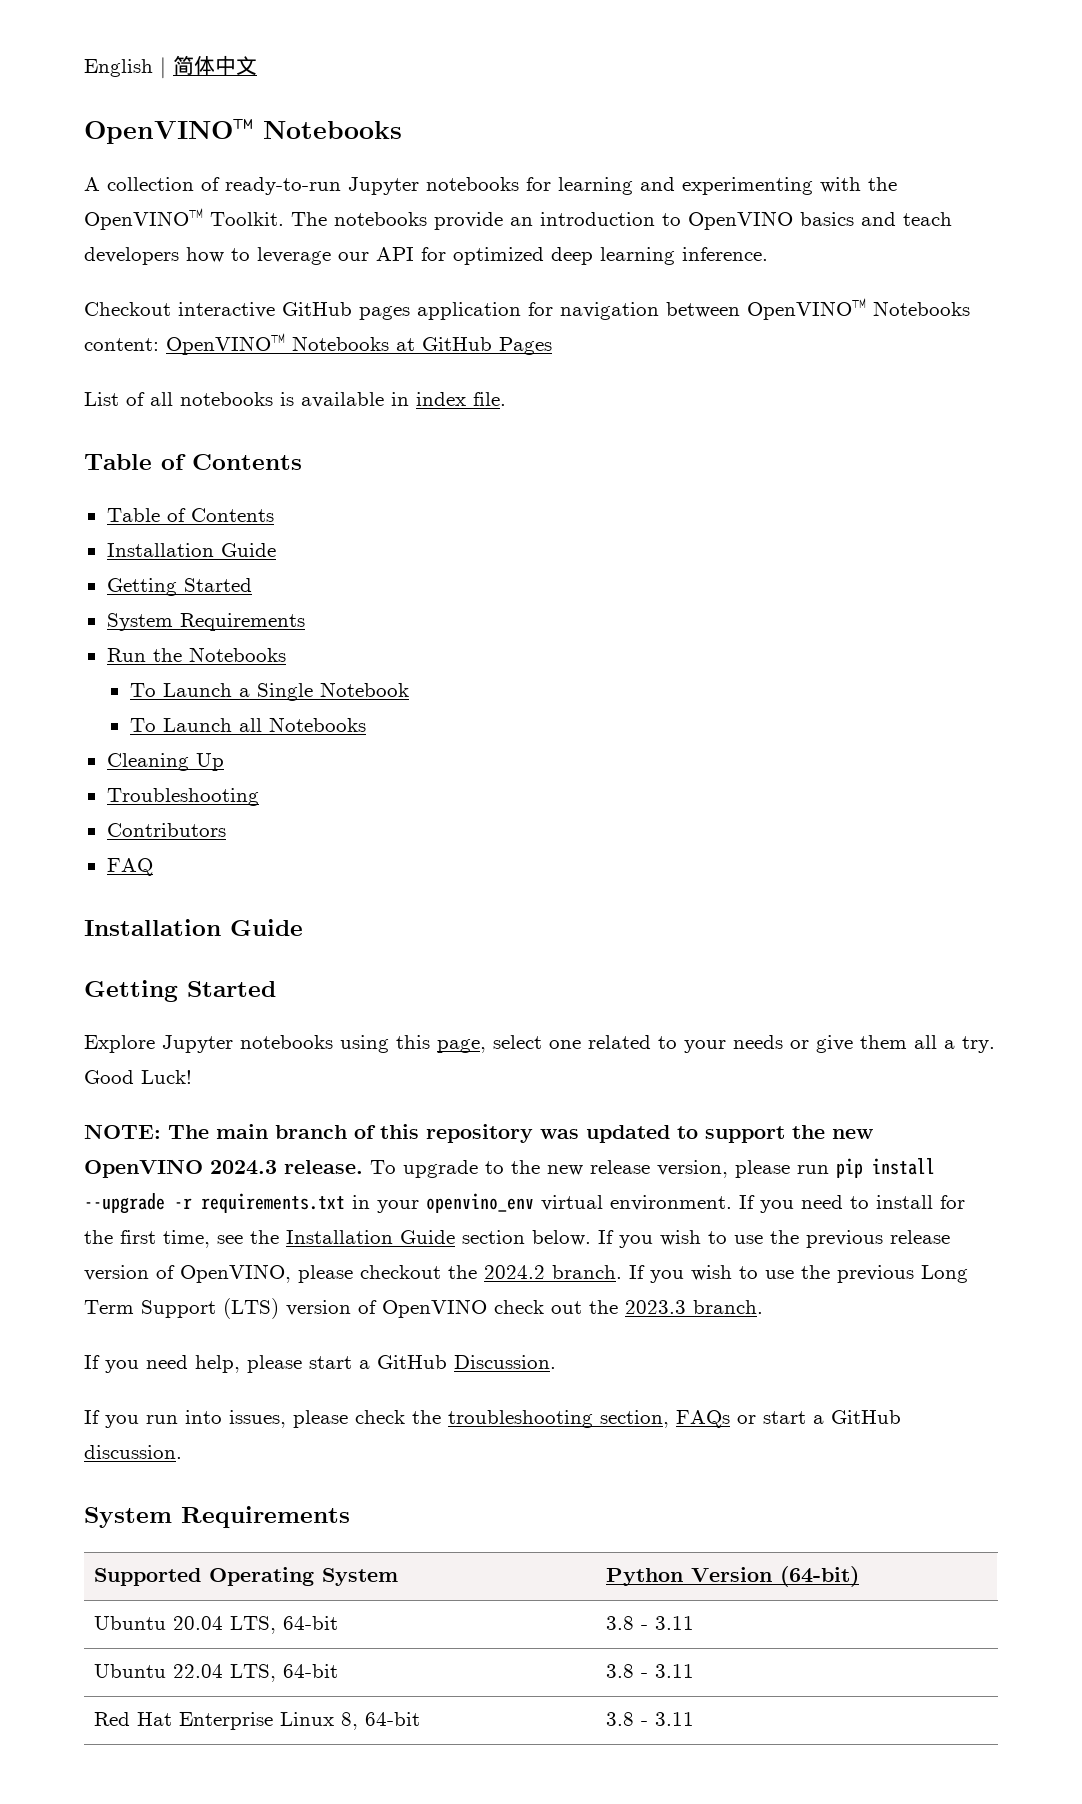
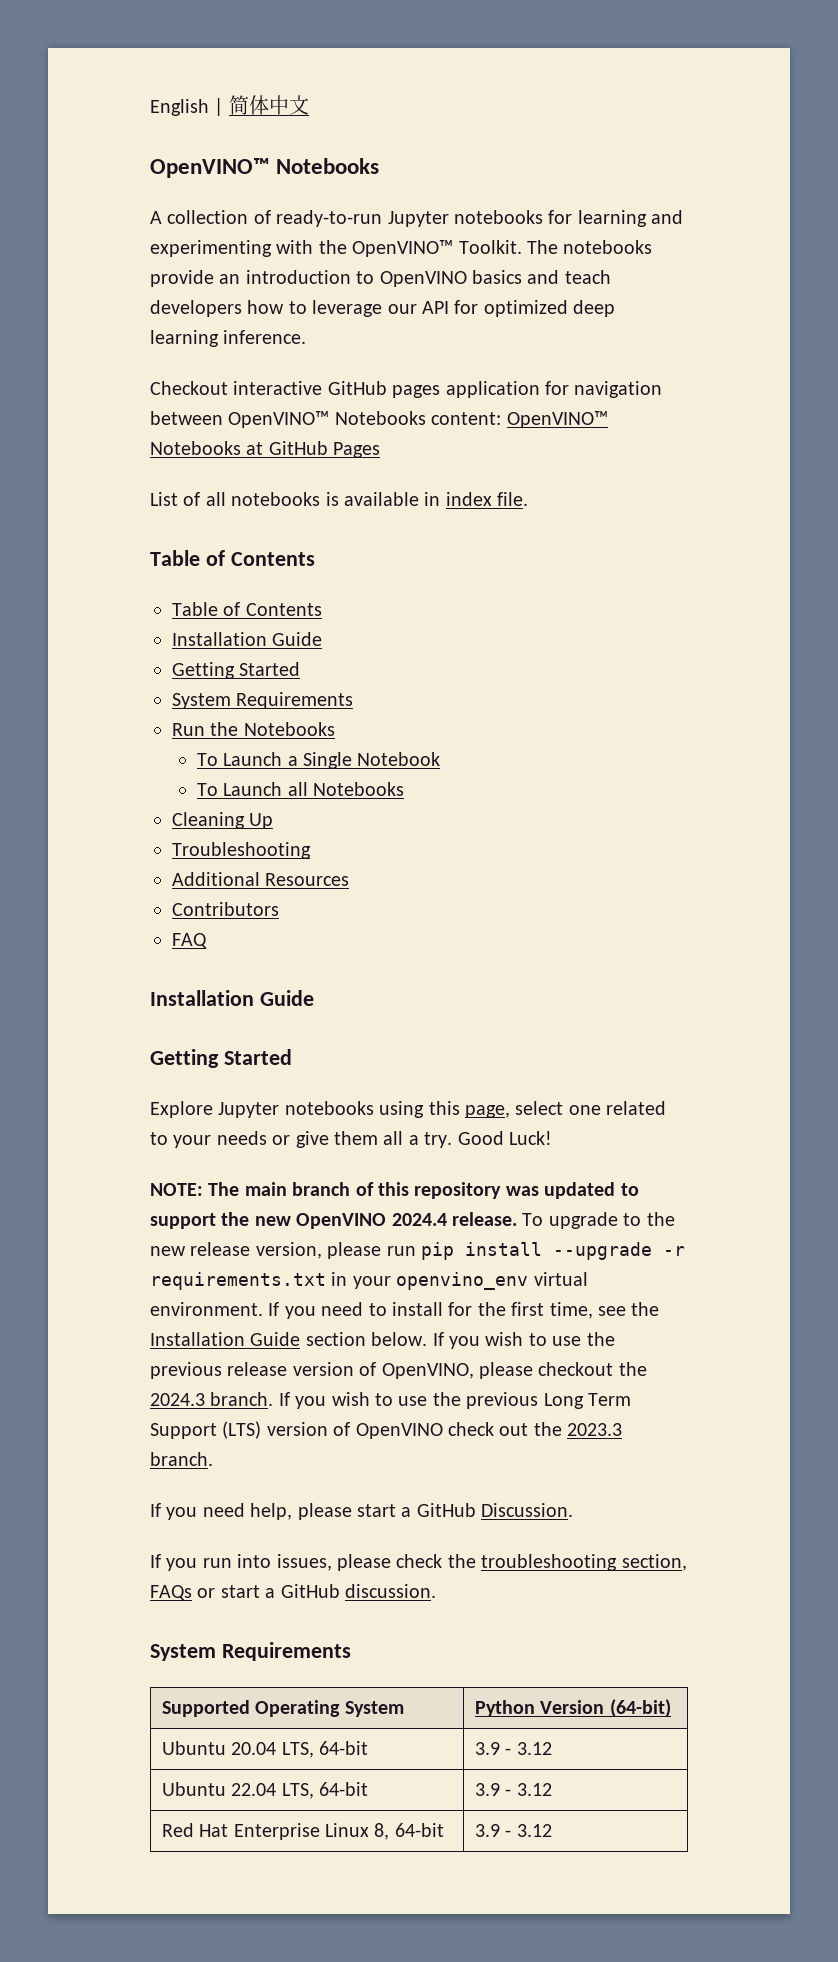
(259, 797) none -> [172,872,350,886] // Additional Resources
[210,1160,277,1175] 2024.3 -> [391,1213,447,1226] 2024.4
[484,1265,545,1279] 2024.2 -> [150,1393,205,1406] 2024.3
[605,1616,694,1630] 3.8 - 3.11 -> [474,1742,552,1755] 3.9 - 3.12
[605,1664,694,1678] 3.8 - 3.11 -> [474,1783,552,1796] 3.9 - 3.12
[605,1712,694,1726] 3.8 - 3.11 -> [474,1824,552,1837] 3.9 - 3.12

